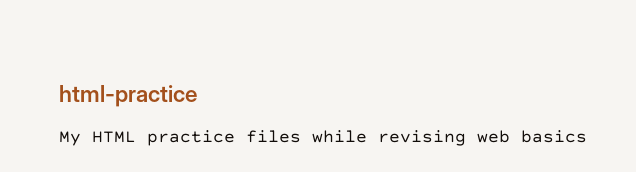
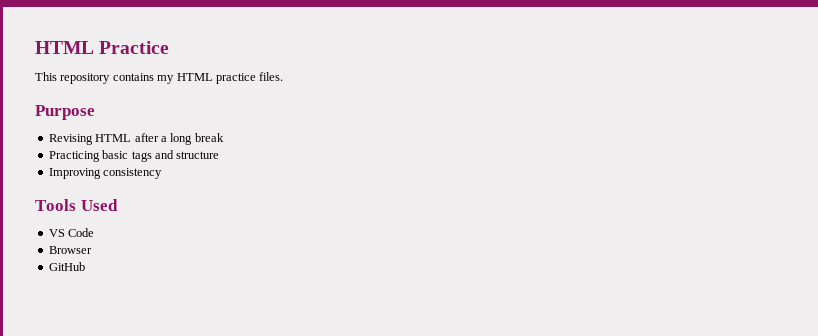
[59,85,197,107] [59,130,587,146] html-practice // My HTML practice files while revising web basics -> [35,41,170,54] [35,72,284,84] [35,105,95,120] [48,133,224,145] [48,150,220,162] [48,168,163,179] [35,199,118,211] [48,228,95,237] [48,246,92,254] [48,262,85,271] HTML Practice // This repository contains my HTML practice files. // Purpose // Revising HTML after a long break // Practicing basic tags and structure // Improving consistency // Tools Used // VS Code // Browser // GitHub

